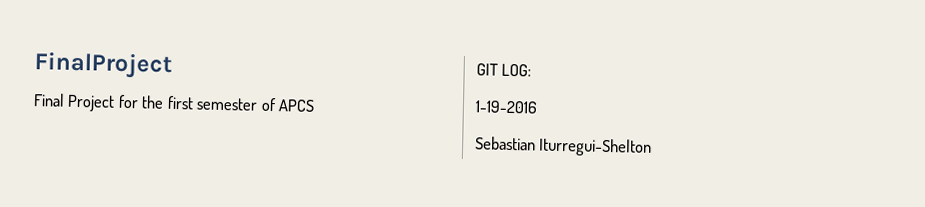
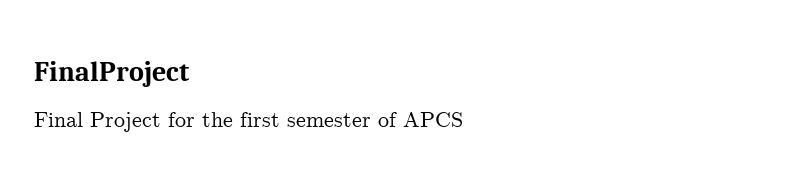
[476,63,532,77] [475,100,538,114] [475,136,653,157] // GIT LOG: // 1-19-2016 // Sebastian Iturregui-Shelton -> (463, 119) none

